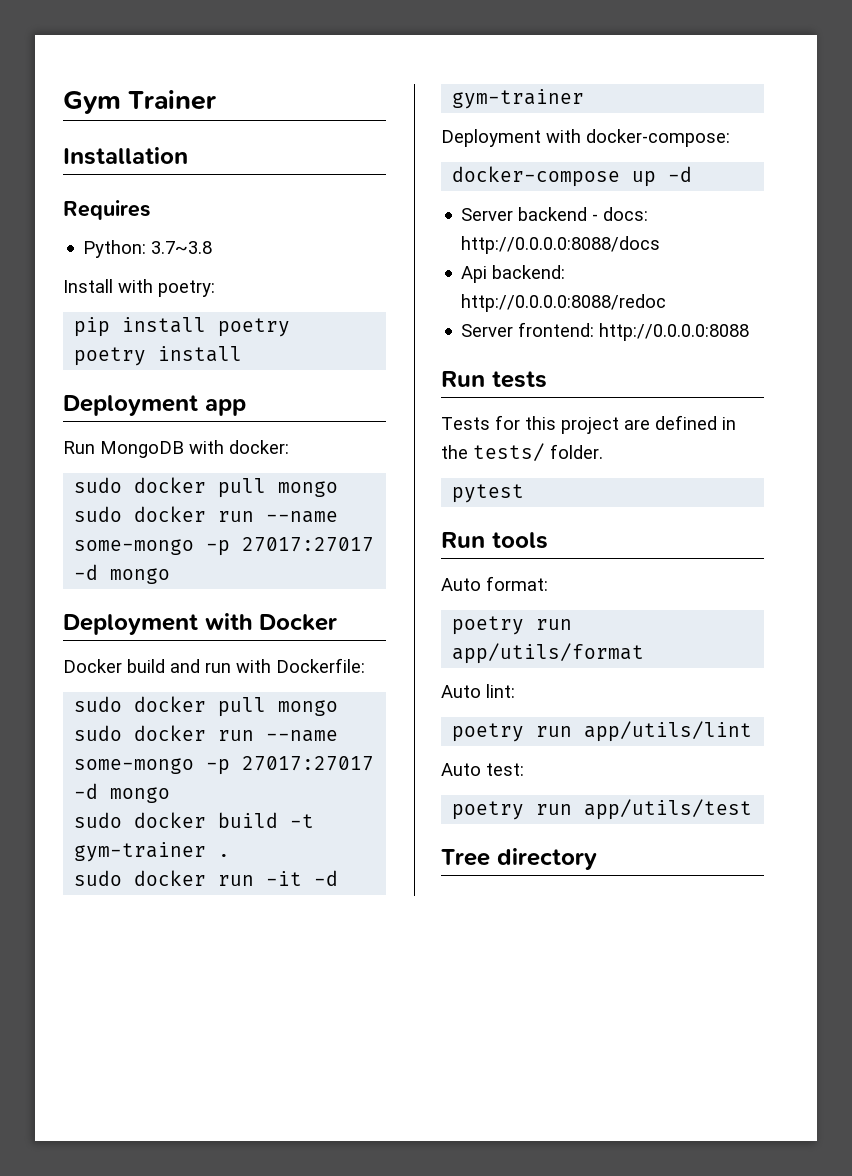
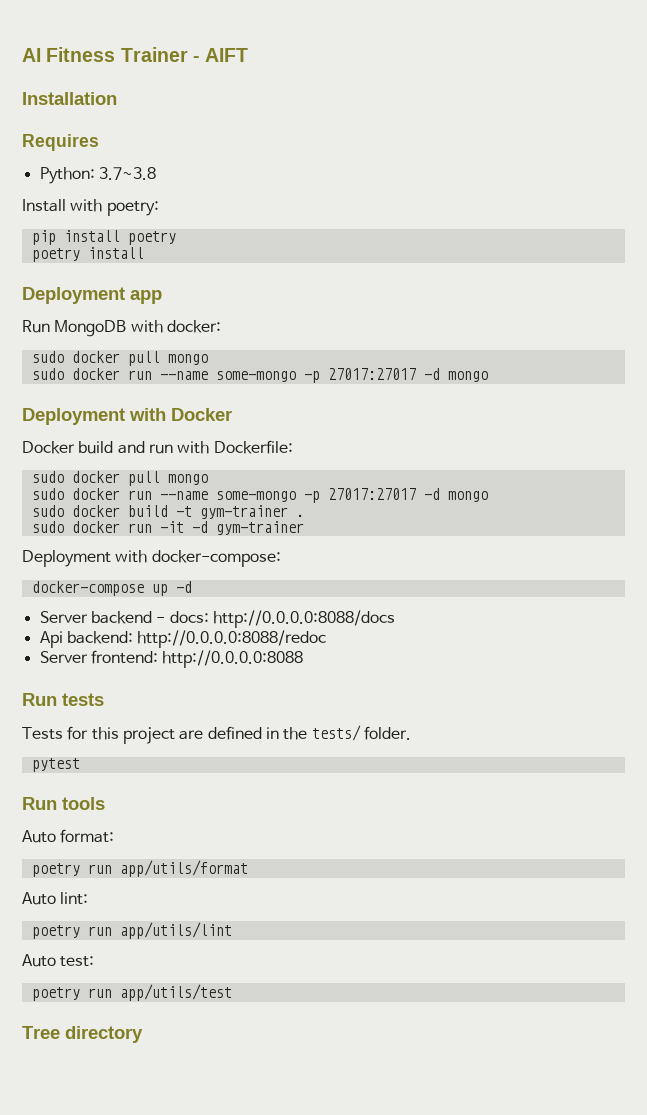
[63,91,121,114] Gym -> [22,47,116,62] AI Fitness
(217, 100) none -> [192,48,249,62] - AIFT

